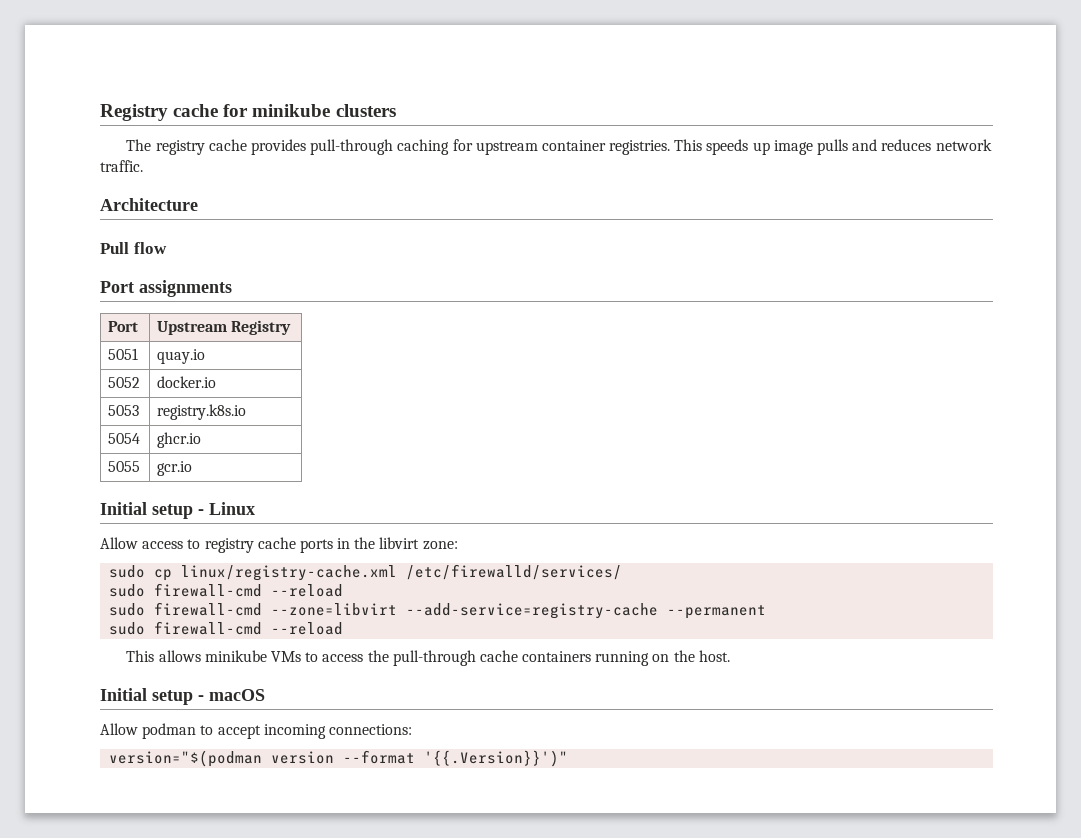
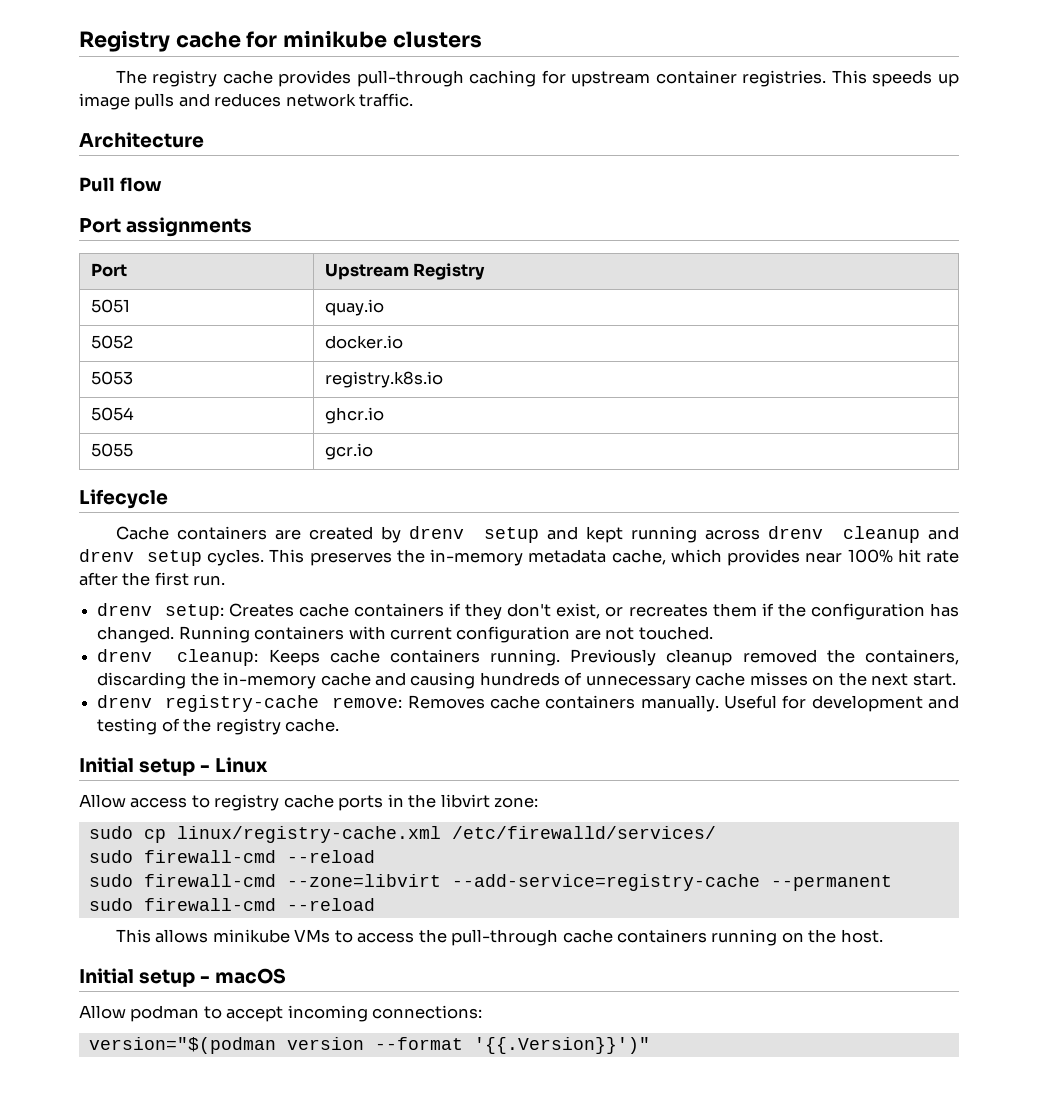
(193, 468) none -> [79,489,168,509] [115,526,959,543] [79,549,960,566] [79,572,226,586] [97,603,959,620] [97,626,713,643] [97,649,959,666] [97,672,956,689] [97,695,959,712] [97,718,339,735] // Lifecycle // Cache containers are created by drenv setup and kept running across drenv cleanup and drenv setup cycles. This preserves the in-memory metadata cache, which provides near 100% hit rate after the first run. // drenv setup: Creates cache containers if they don't exist, or recreates them if the configuration has changed. Running containers with current configuration are not touched. // drenv cleanup: Keeps cache containers running. Previously cleanup removed the containers, discarding the in-memory cache and causing hundreds of unnecessary cache misses on the next start. // drenv registry-cache remove: Removes cache containers manually. Useful for development and testing of the registry cache.

